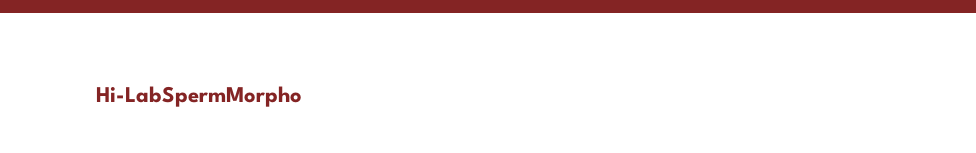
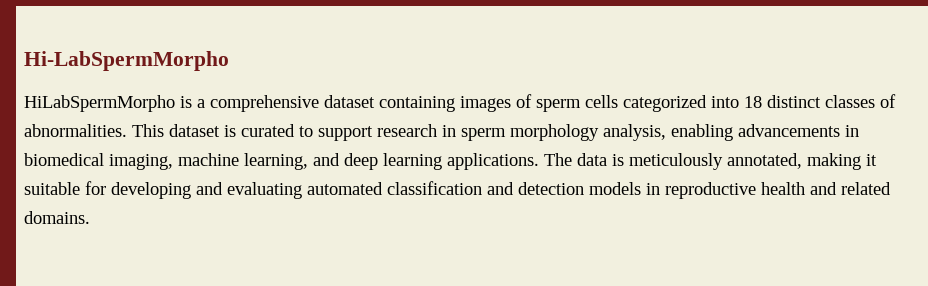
(302, 96) none -> [24,94,896,112] [24,124,859,141] [24,153,877,170] [24,181,891,199] [24,211,90,224] // HiLabSpermMorpho is a comprehensive dataset containing images of sperm cells categorized into 18 distinct classes of abnormalities. This dataset is curated to support research in sperm morphology analysis, enabling advancements in biomedical imaging, machine learning, and deep learning applications. The data is meticulously annotated, making it suitable for developing and evaluating automated classification and detection models in reproductive health and related domains.

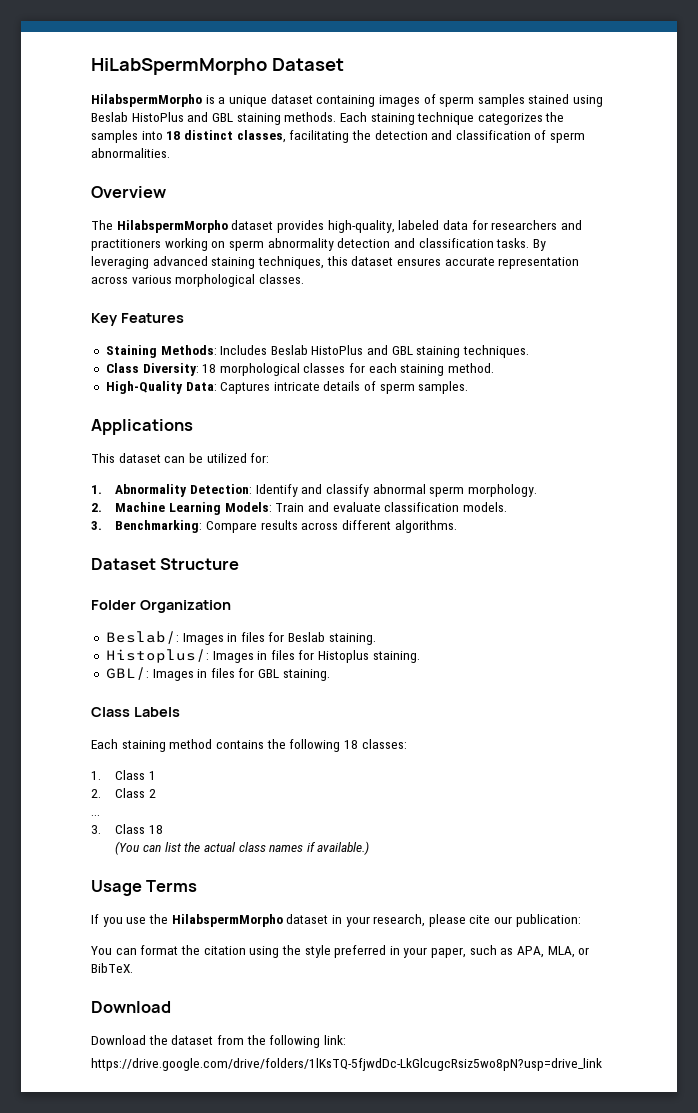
[24,51,229,71] [24,95,175,112] Hi-LabSpermMorpho // HiLabSpermMorpho -> [91,58,344,75] [91,94,202,107] HiLabSpermMorpho Dataset // HilabspermMorpho
[210,95,319,112] comprehensive -> [228,95,267,107] unique
[585,94,896,112] [24,124,859,141] [24,153,877,170] [24,181,891,199] [24,211,90,224] cells categorized into 18 distinct classes of abnormalities. This dataset is curated to support research in sperm morphology analysis, enabling advancements in biomedical imaging, machine learning, and deep learning applications. The data is meticulously annotated, making it suitable for developing and evaluating automated classification and detection models in reproductive health and related domains. -> [477,94,604,107] [91,112,565,125] [91,130,586,143] [91,148,170,158] [91,186,166,198] [91,220,582,233] [91,238,546,251] [91,256,580,269] [91,274,304,287] [91,313,184,326] [105,345,530,358] [105,363,495,376] [105,381,469,394] [91,419,193,435] [91,453,270,463] [91,484,537,497] [91,502,507,515] [91,520,457,533] [91,558,240,570] [91,600,231,613] [105,631,376,645] [105,649,420,663] [105,667,330,681] [91,707,180,717] [91,739,407,752] [91,770,156,780] [91,788,156,798] [91,815,100,816] [91,824,163,834] [115,841,370,855] [91,880,198,896] [91,914,581,927] [91,945,590,958] [91,963,133,973] [91,1001,171,1013] [91,1035,346,1048] [91,1058,602,1071] samples stained using Beslab HistoPlus and GBL staining methods. Each staining technique categorizes the samples into 18 distinct classes, facilitating the detection and classification of sperm abnormalities. // Overview // The HilabspermMorpho dataset provides high-quality, labeled data for researchers and practitioners working on sperm abnormality detection and classification tasks. By leveraging advanced staining techniques, this dataset ensures accurate representation across various morphological classes. // Key Features // Staining Methods: Includes Beslab HistoPlus and GBL staining techniques. // Class Diversity: 18 morphological classes for each staining method. // High-Quality Data: Captures intricate details of sperm samples. // Applications // This dataset can be utilized for: // 1. Abnormality Detection: Identify and classify abnormal sperm morphology. // 2. Machine Learning Models: Train and evaluate classification models. // 3. Benchmarking: Compare results across different algorithms. // Dataset Structure // Folder Organization // Beslab/: Images in files for Beslab staining. // Histoplus/: Images in files for Histoplus staining. // GBL/: Images in files for GBL staining. // Class Labels // Each staining method contains the following 18 classes: // 1. Class 1 // 2. Class 2 // ... // 3. Class 18 // (You can list the actual class names if available.) // Usage Terms // If you use the HilabspermMorpho dataset in your research, please cite our publication: // You can format the citation using the style preferred in your paper, such as APA, MLA, or BibTeX. // Download // Download the dataset from the following link: // https://drive.google.com/drive/folders/1lKsTQ-5fjwdDc-LkGlcugcRsiz5wo8pN?usp=drive_link

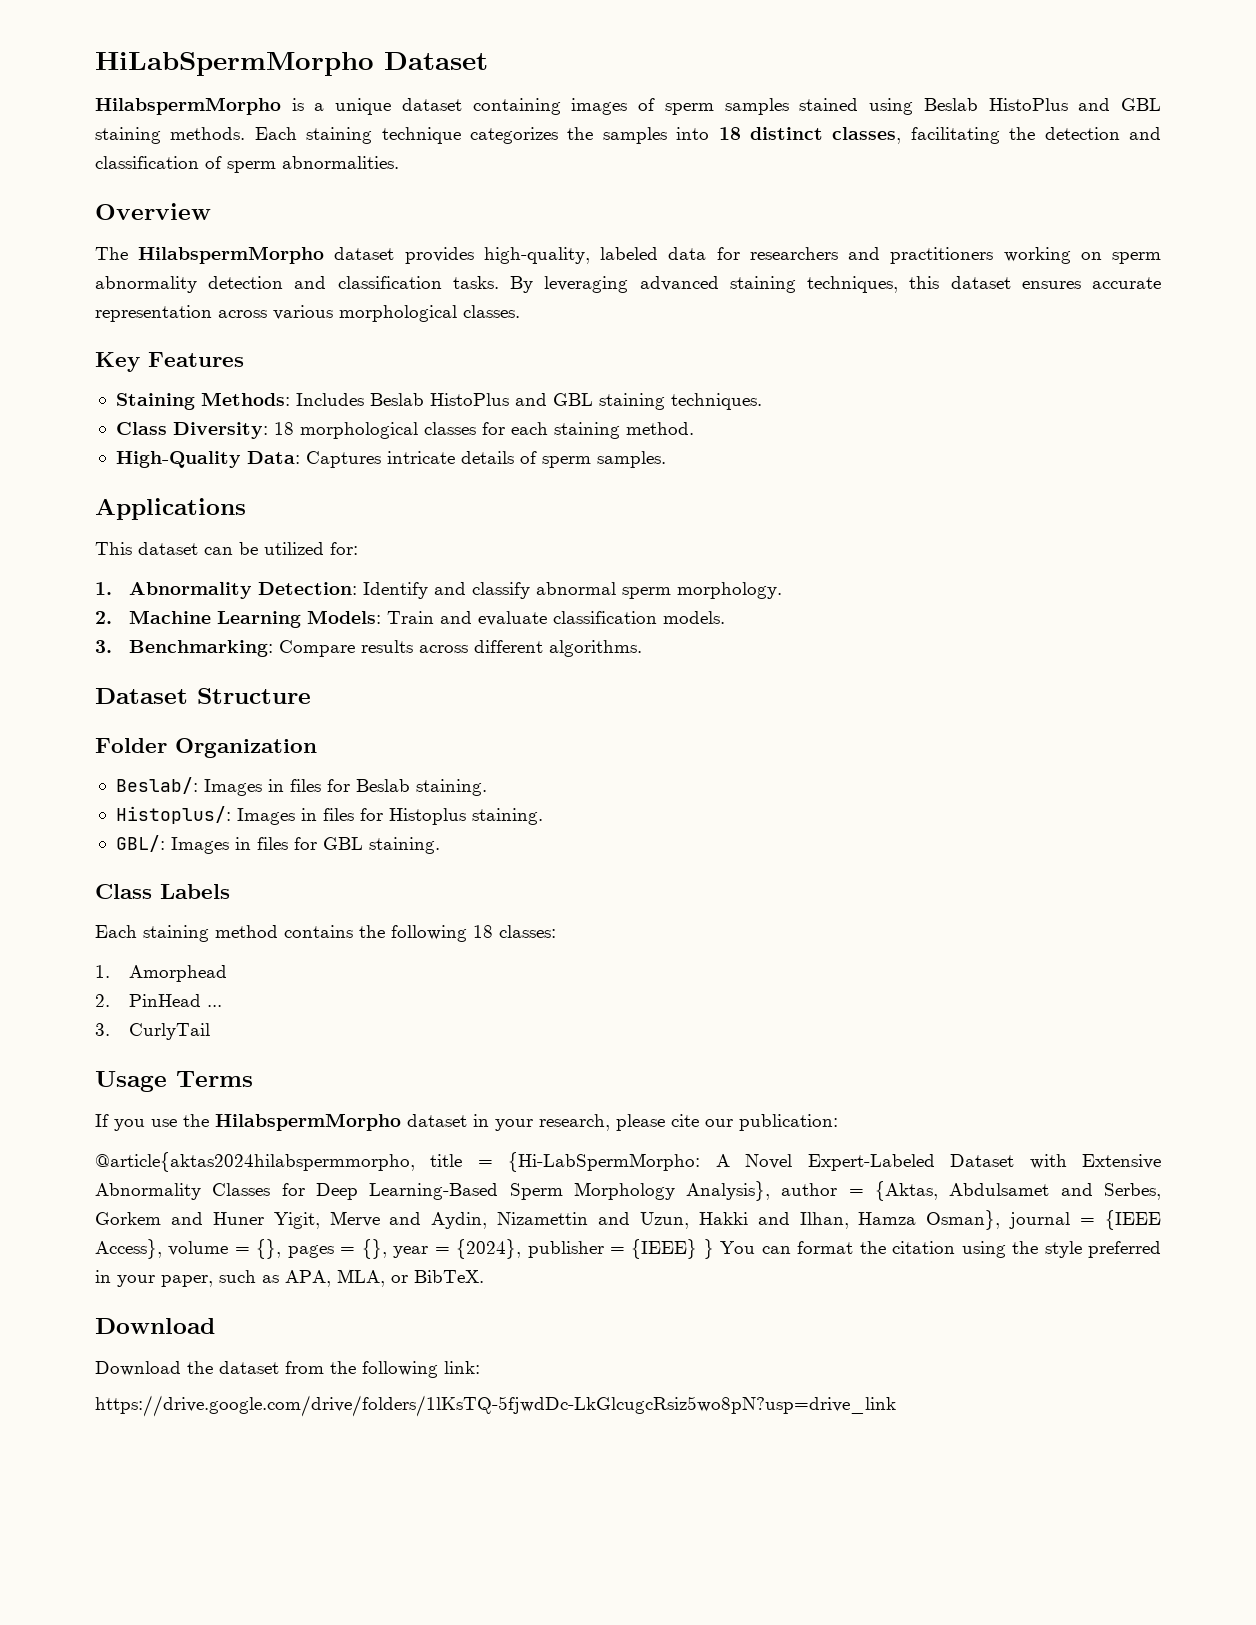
[115,770,156,780] [91,788,156,798] Class 1 // 2. Class 2 // -> [128,965,227,982] [95,994,201,1007] Amorphead // 2. PinHead
[115,824,163,834] [115,841,370,855] Class 18 // (You can list the actual class names if available.) -> [128,1023,210,1040] CurlyTail
(581, 920) none -> [95,1152,1161,1172] [95,1181,1161,1201] [95,1210,1161,1230] [95,1239,714,1259] @article{aktas2024hilabspermmorpho, title = {Hi-LabSpermMorpho: A Novel Expert-Labeled Dataset with Extensive Abnormality Classes for Deep Learning-Based Sperm Morphology Analysis}, author = {Aktas, Abdulsamet and Serbes, Gorkem and Huner Yigit, Merve and Aydin, Nizamettin and Uzun, Hakki and Ilhan, Hamza Osman}, journal = {IEEE Access}, volume = {}, pages = {}, year = {2024}, publisher = {IEEE} }

